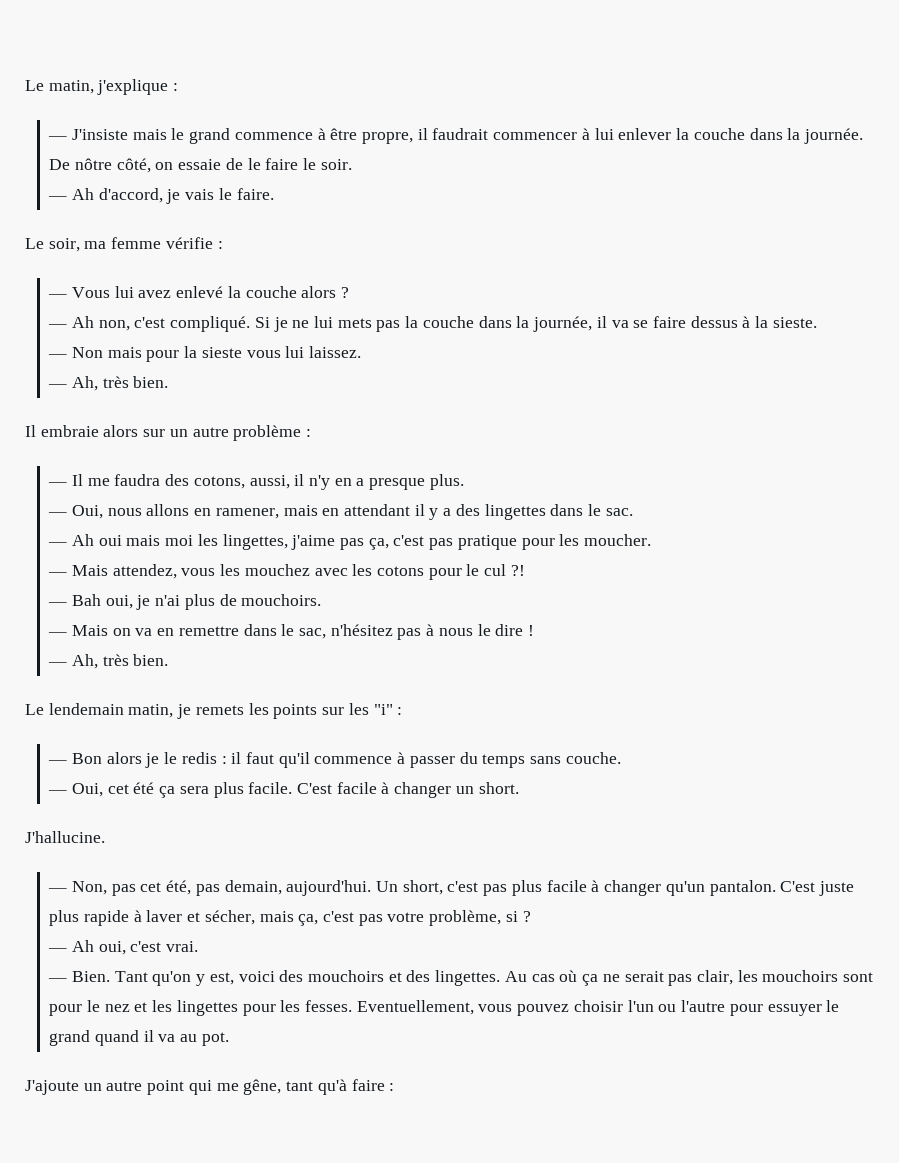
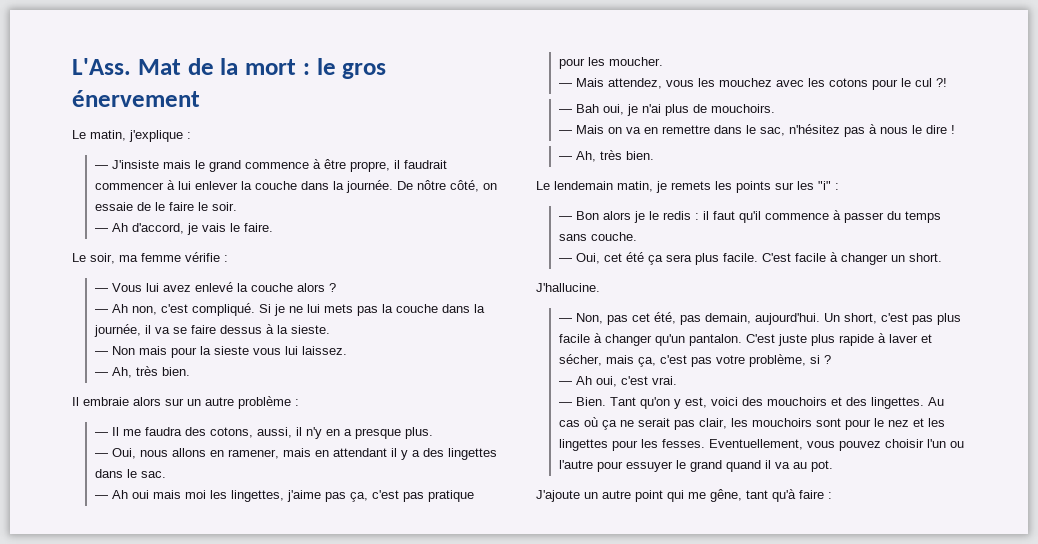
(25, 85) none -> [72,58,387,79] [72,90,200,107] L'Ass. Mat de la mort : le gros énervement //

